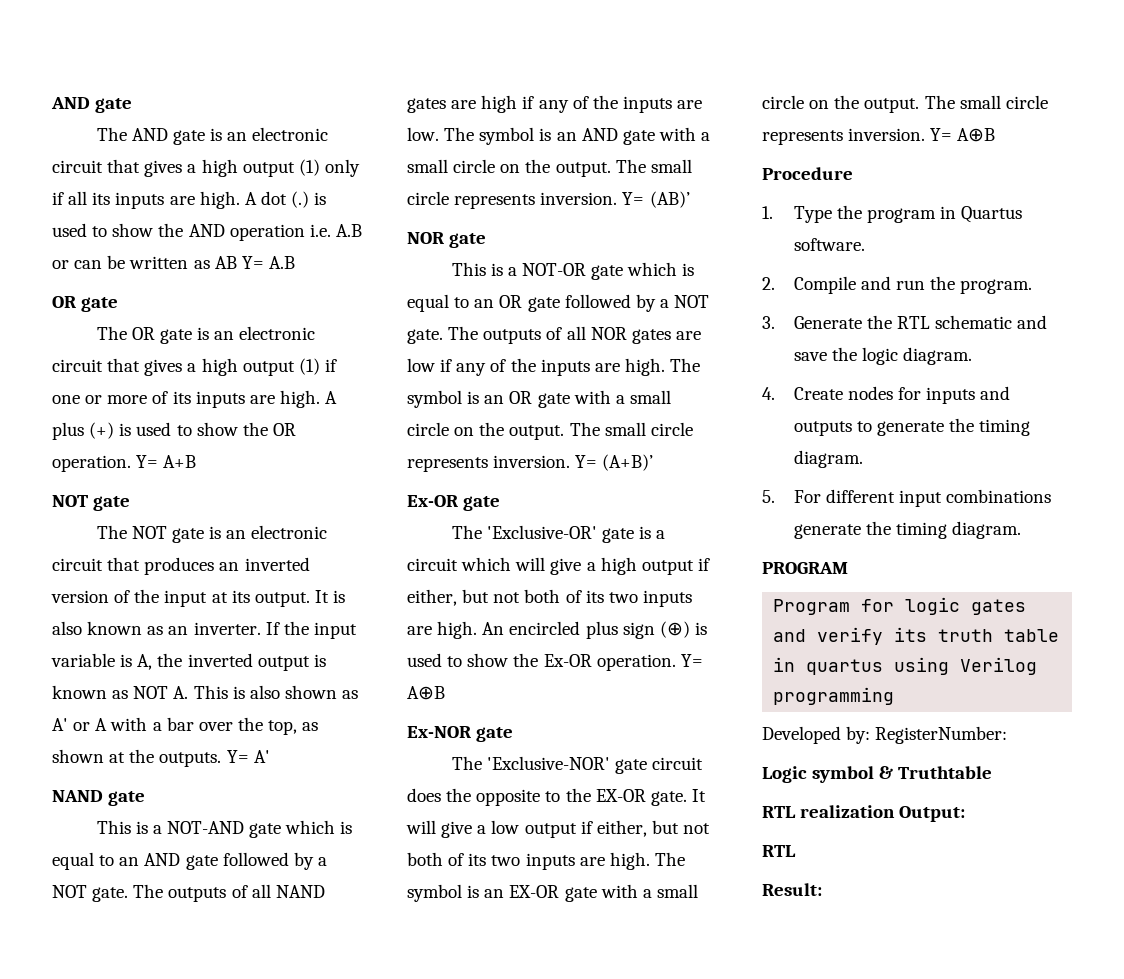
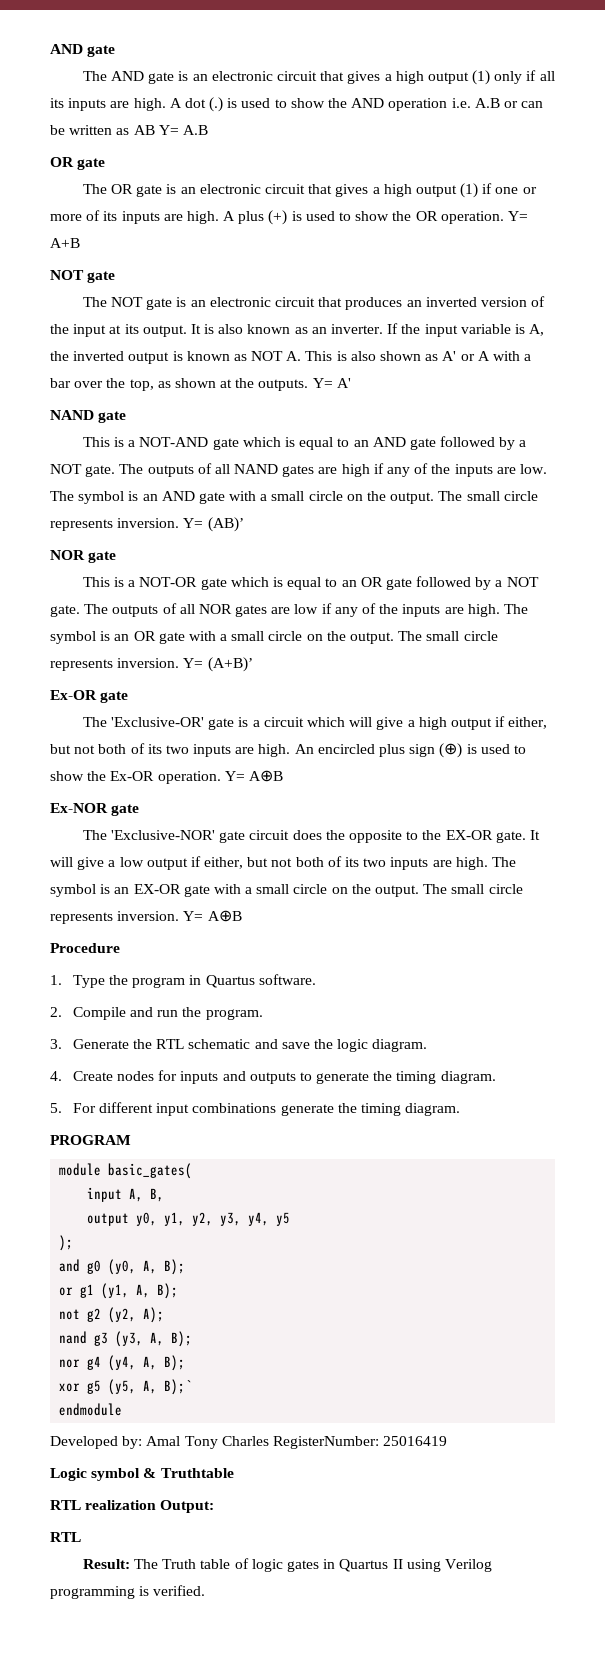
[773,597,1027,615] [773,627,1060,645] [773,657,1038,675] [773,687,895,705] Program for logic gates and verify its truth table in quartus using Verilog programming -> [59,1163,193,1179] [87,1187,165,1202] [87,1212,291,1226] [59,1235,74,1251] [59,1259,186,1275] [59,1283,179,1299] [59,1307,165,1323] [59,1331,193,1347] [59,1355,186,1371] [59,1379,193,1395] [59,1403,123,1416] module basic_gates( // input A, B, // output y0, y1, y2, y3, y4, y5 // ); // and g0 (y0, A, B); // or g1 (y1, A, B); // not g2 (y2, A); // nand g3 (y3, A, B); // nor g4 (y4, A, B); // xor g5 (y5, A, B);` // endmodule
(871, 735) none -> [146,1436,269,1449] Amal Tony Charles
(1008, 735) none -> [383,1436,448,1446] 25016419
(822, 889) none -> [134,1558,492,1572] [50,1585,206,1599] The Truth table of logic gates in Quartus II using Verilog programming is verified.

